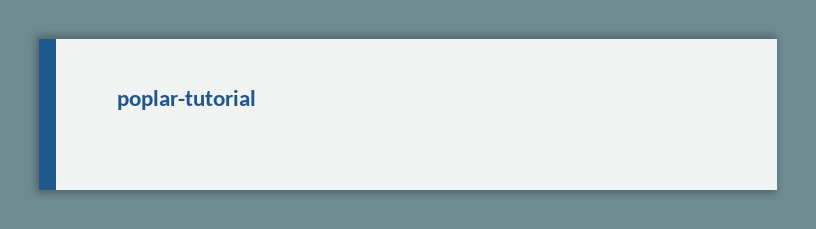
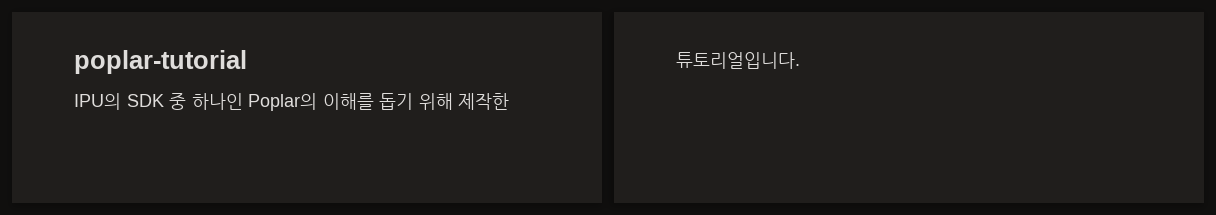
(256, 100) none -> [74,93,509,111] [676,52,800,69] // IPU의 SDK 중 하나인 Poplar의 이해를 돕기 위해 제작한 튜토리얼입니다.

